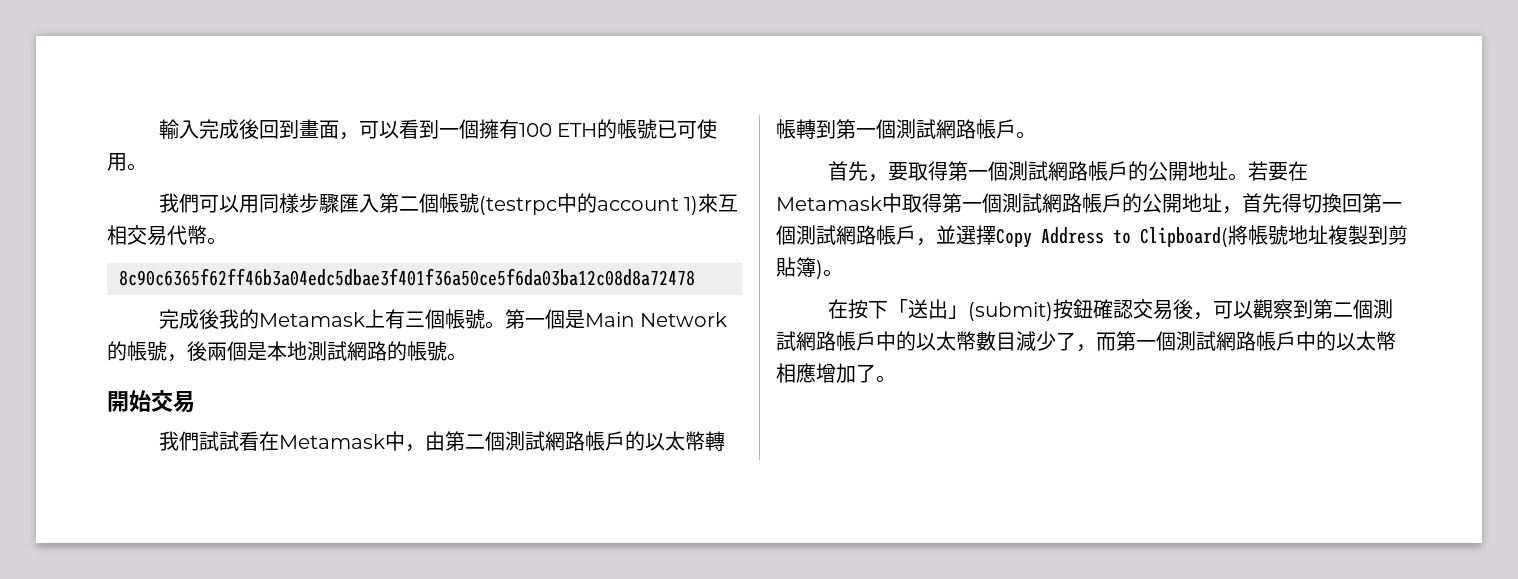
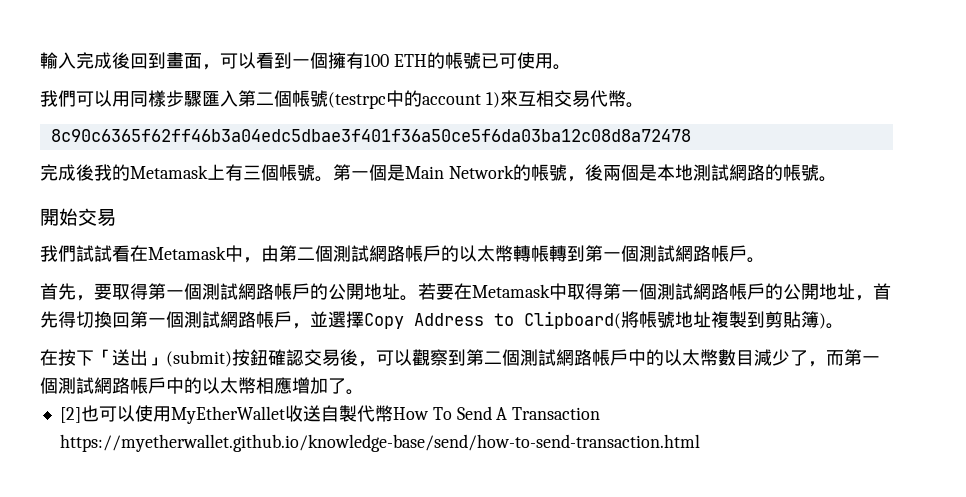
(896, 379) none -> [59,405,601,424] [59,434,700,452] // [2]也可以使用MyEtherWallet收送自製代幣How To Send A Transaction https://myetherwallet.github.io/knowledge-base/send/how-to-send-transaction.html

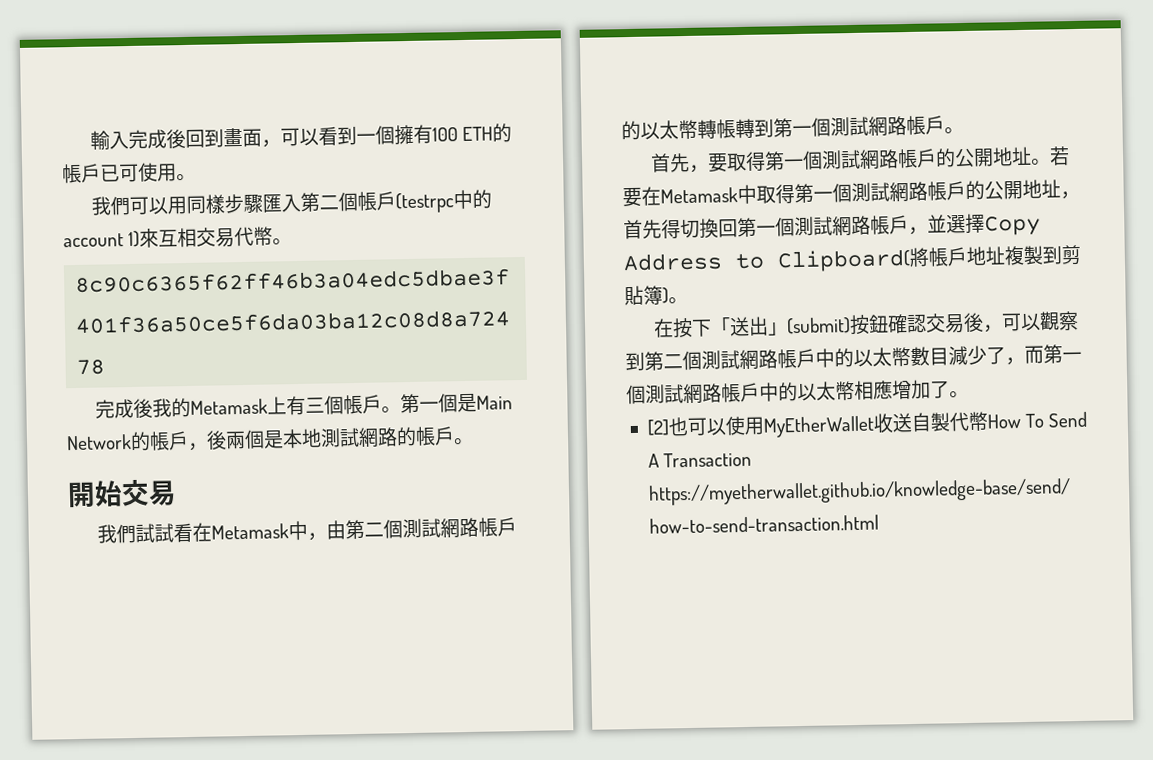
[462,52,481,69] 號 -> [81,163,101,183] 戶
[310,90,328,107] 號 -> [376,191,397,211] 戶
[297,164,315,181] 號 -> [362,394,383,414] 戶
[548,164,567,181] 號 -> [168,430,189,451] 戶
[800,164,819,181] 號 -> [434,426,455,446] 戶
[657,311,675,328] 號 -> [947,246,968,267] 戶

